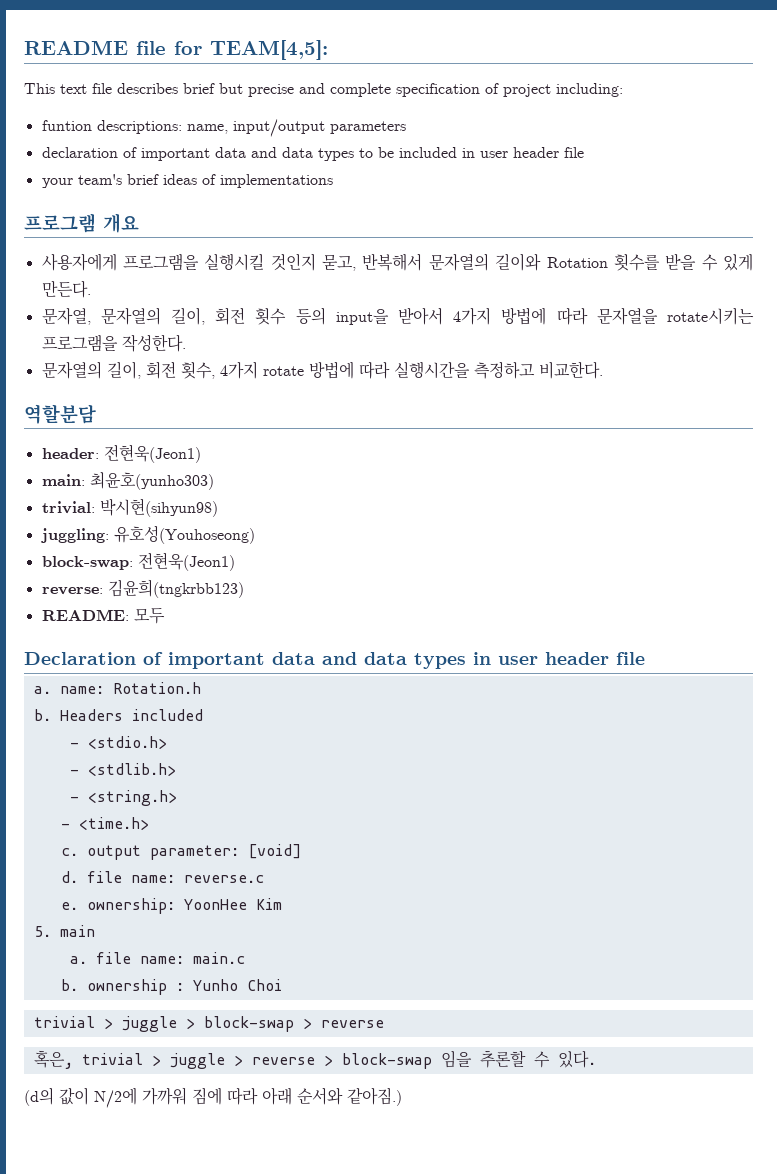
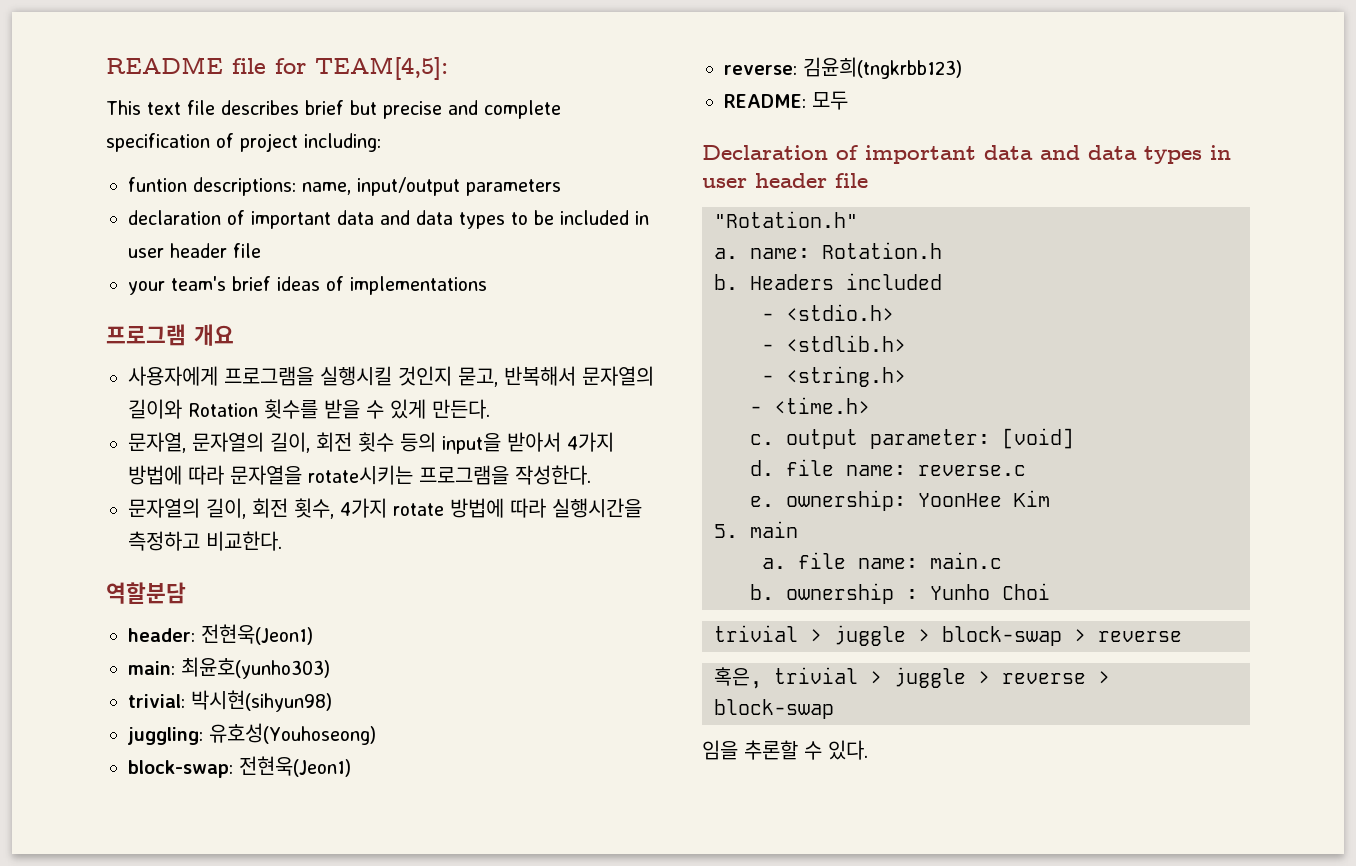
(645, 658) none -> [714,211,858,228] // "Rotation.h"
(432, 1061) none -> (834, 709) //
[24,1087,402,1108] // (d의 값이 N/2에 가까워 짐에 따라 아래 순서와 같아짐.) -> (868, 750) none

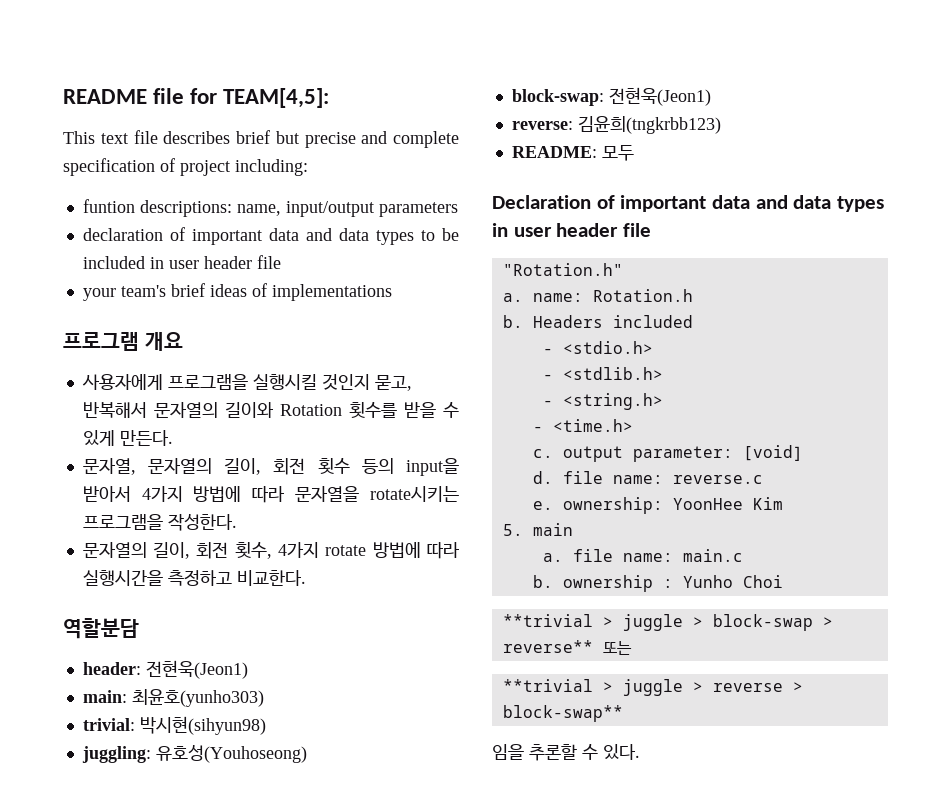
[714,625,798,642] trivial -> [502,614,593,627] **trivial
[1098,631,1182,642] [714,667,858,689] reverse // 혹은, trivial -> [502,640,632,655] [502,679,593,692] reverse** 또는 // **trivial
[714,699,834,719] block-swap -> [502,705,623,722] block-swap**

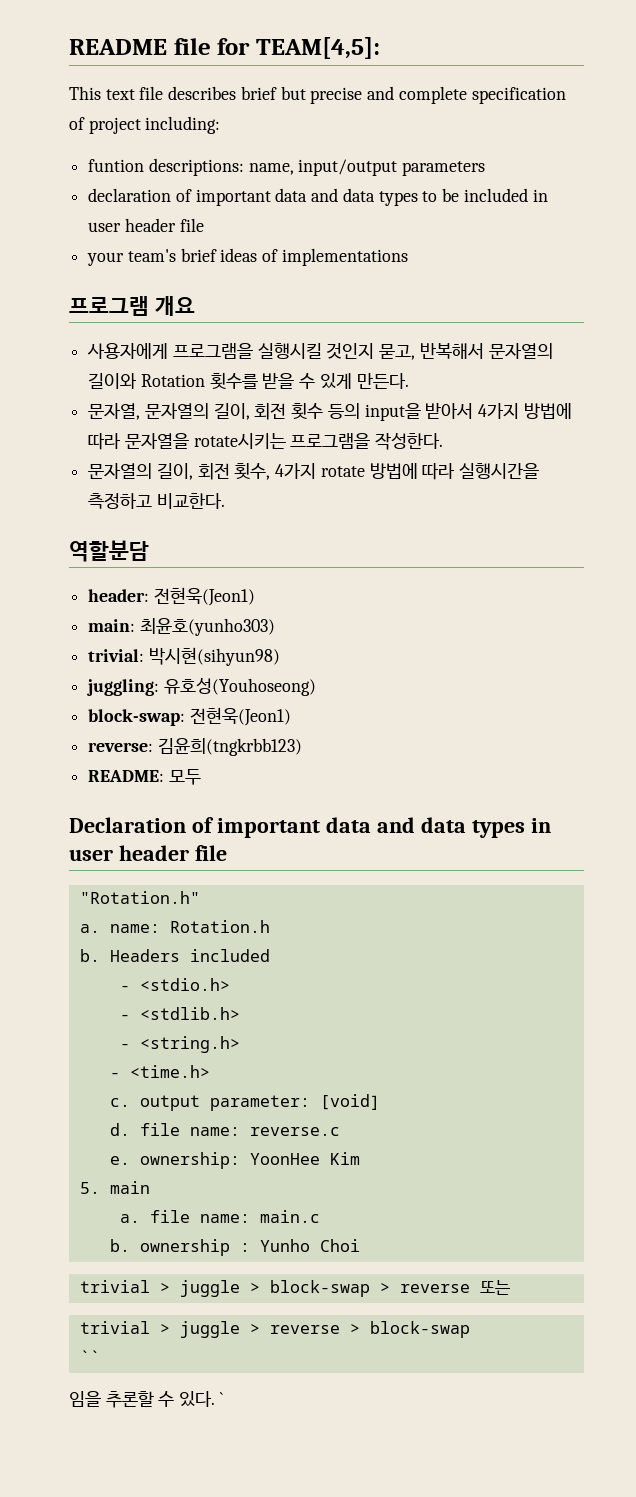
[502,614,593,627] **trivial -> [79,1280,150,1293] trivial
[502,640,593,653] reverse** -> [399,1284,470,1293] reverse
[502,679,593,692] **trivial -> [79,1321,150,1334] trivial
[502,705,623,722] block-swap** -> [369,1321,470,1338] [79,1350,100,1363] block-swap // ``
(640, 752) none -> [219,1392,223,1405] `

